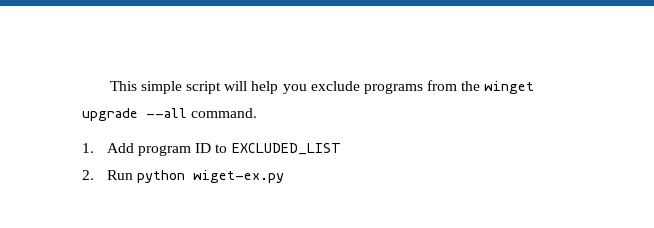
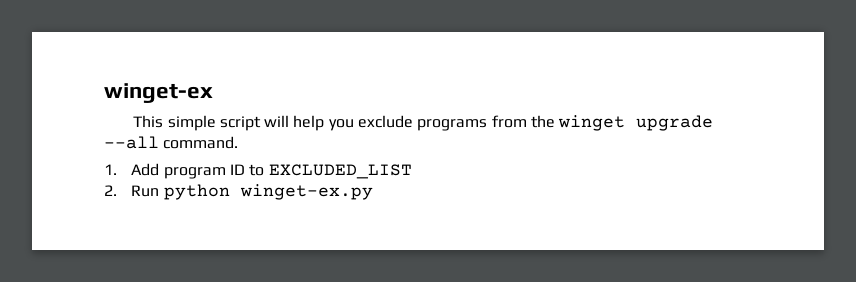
(109, 86) none -> [104,83,213,103] winget-ex //
[193,170,285,183] wiget-ex.py -> [239,184,373,200] winget-ex.py

